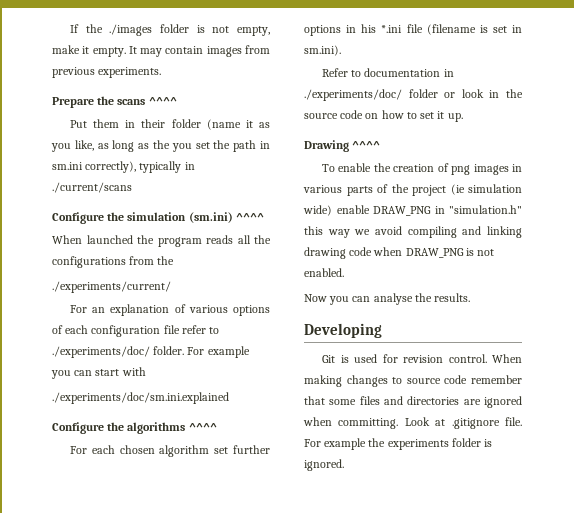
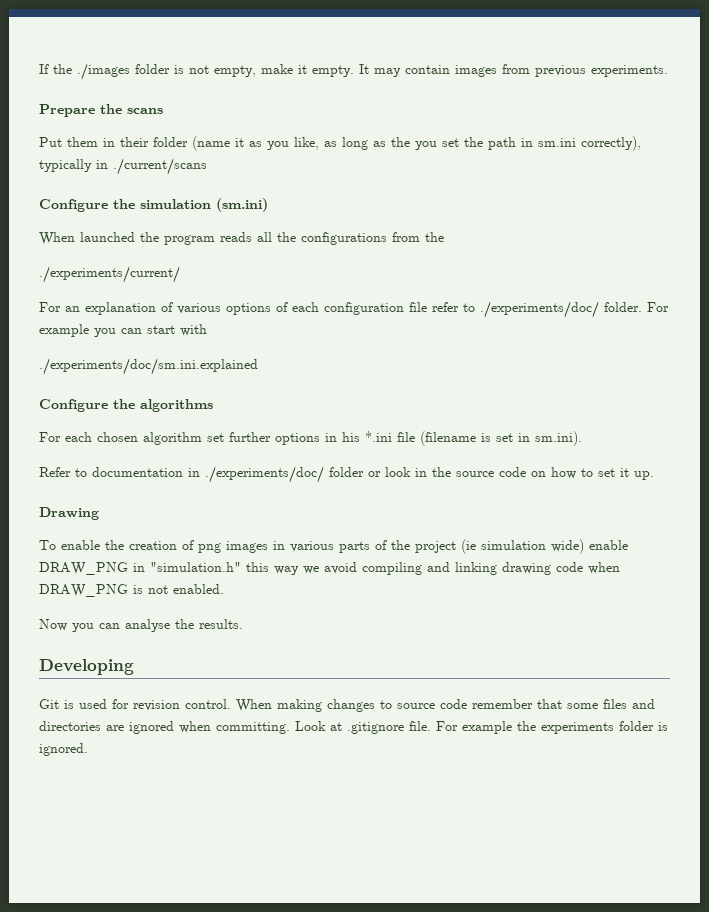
[148,97,177,105] ^^^^ -> (163, 111) none
[235,213,264,221] ^^^^ -> (268, 205) none
[188,423,217,431] ^^^^ -> (213, 405) none
[352,141,381,149] ^^^^ -> (99, 513) none

